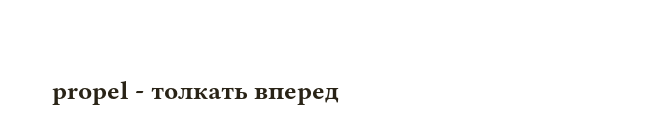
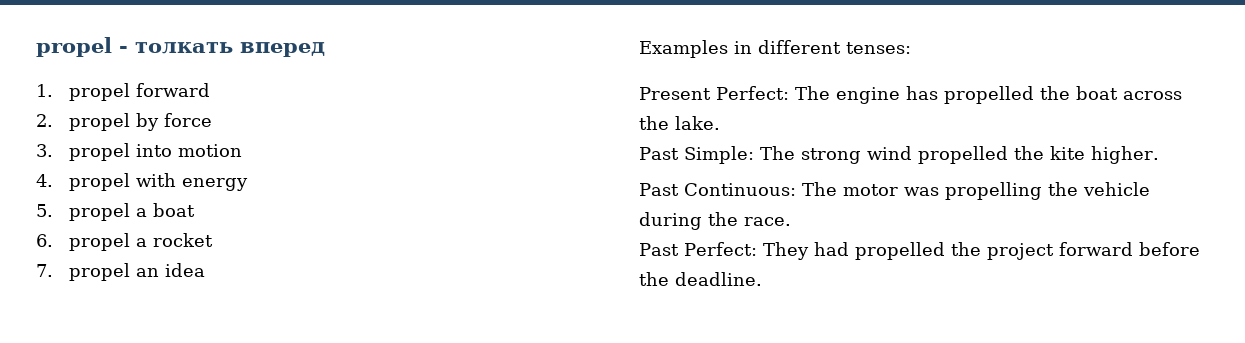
(340, 96) none -> [36,83,211,101] [36,113,213,131] [36,143,243,161] [36,173,249,191] [36,203,196,221] [36,233,214,251] [36,263,206,281] [639,40,911,58] [639,86,1182,104] [639,116,720,130] [639,146,1159,164] [639,182,1150,200] [639,212,791,230] [639,242,1200,260] [639,272,762,286] // 1. propel forward // 2. propel by force // 3. propel into motion // 4. propel with energy // 5. propel a boat // 6. propel a rocket // 7. propel an idea // Examples in different tenses: // Present Perfect: The engine has propelled the boat across the lake. // Past Simple: The strong wind propelled the kite higher. // Past Continuous: The motor was propelling the vehicle during the race. // Past Perfect: They had propelled the project forward before the deadline.

